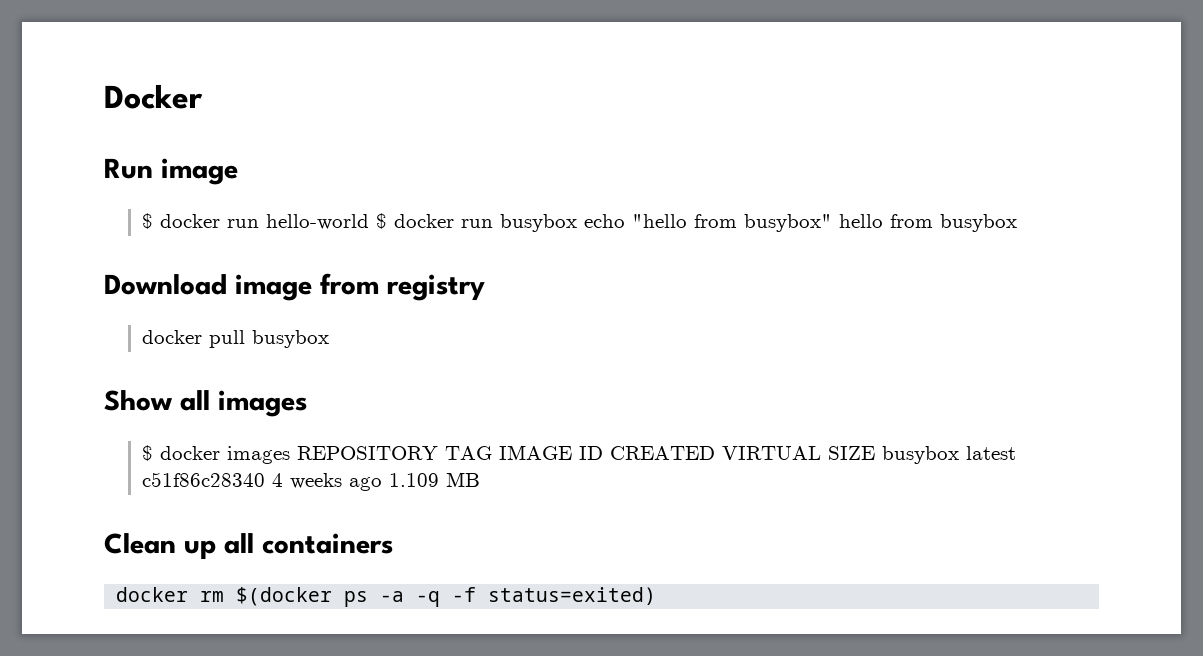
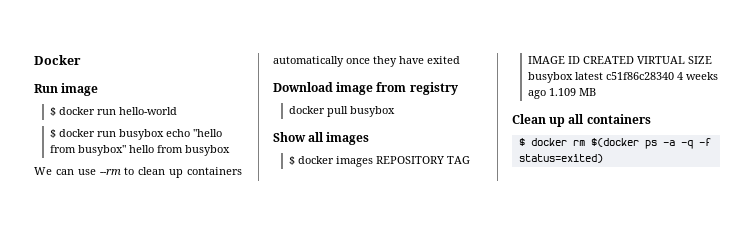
(370, 222) none -> (178, 111) //
(1018, 223) none -> [34,167,242,178] [273,56,460,67] // We can use --rm to clean up containers automatically once they have exited
(393, 543) none -> [518,138,525,146] $

